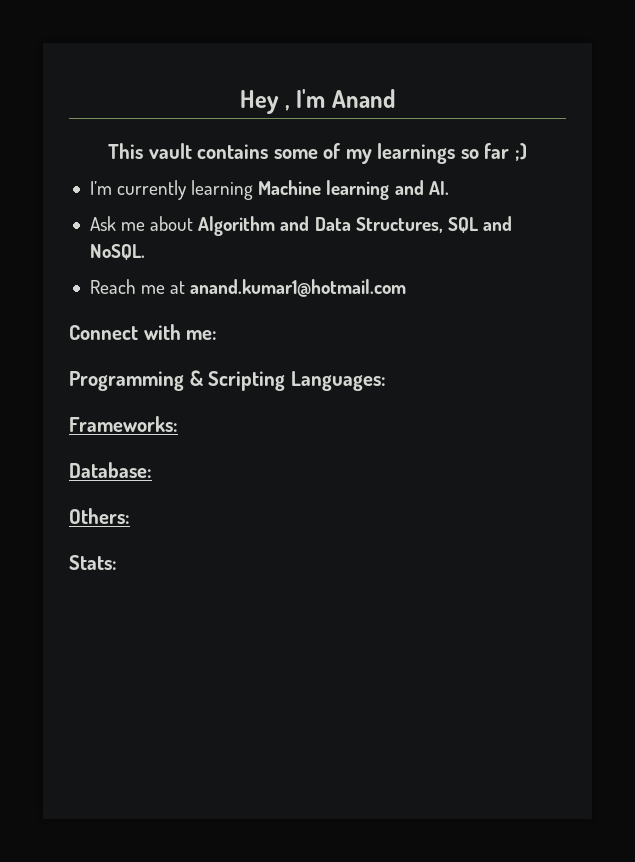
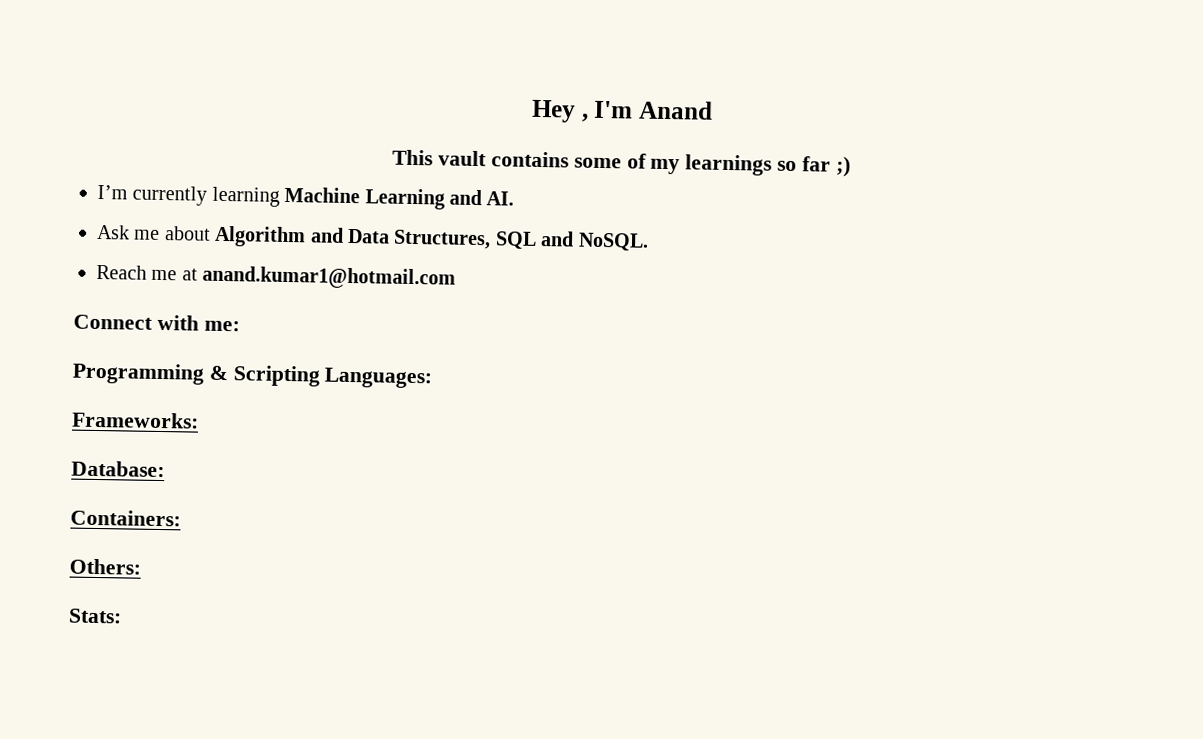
[326,180,390,200] learning -> [364,188,445,210] Learning
(152, 470) none -> [70,509,181,527] // Containers:

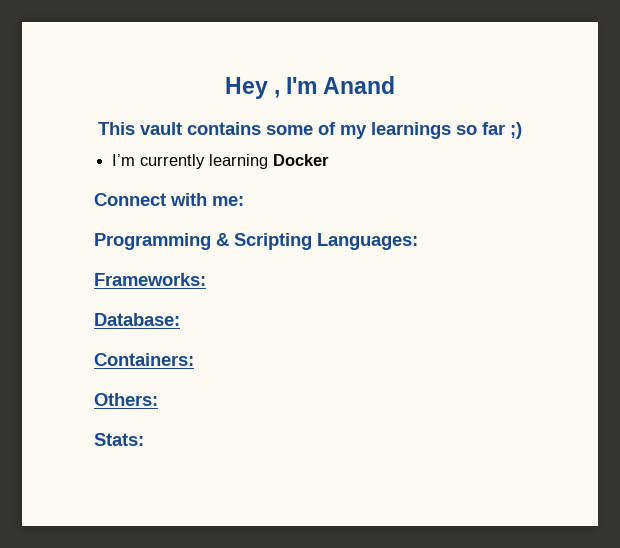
[284,186,515,210] [97,224,649,252] [96,264,457,290] Machine Learning and AI. // Ask me about Algorithm and Data Structures, SQL and NoSQL. // Reach me at anand.kumar1@hotmail.com -> [273,154,330,166] Docker

